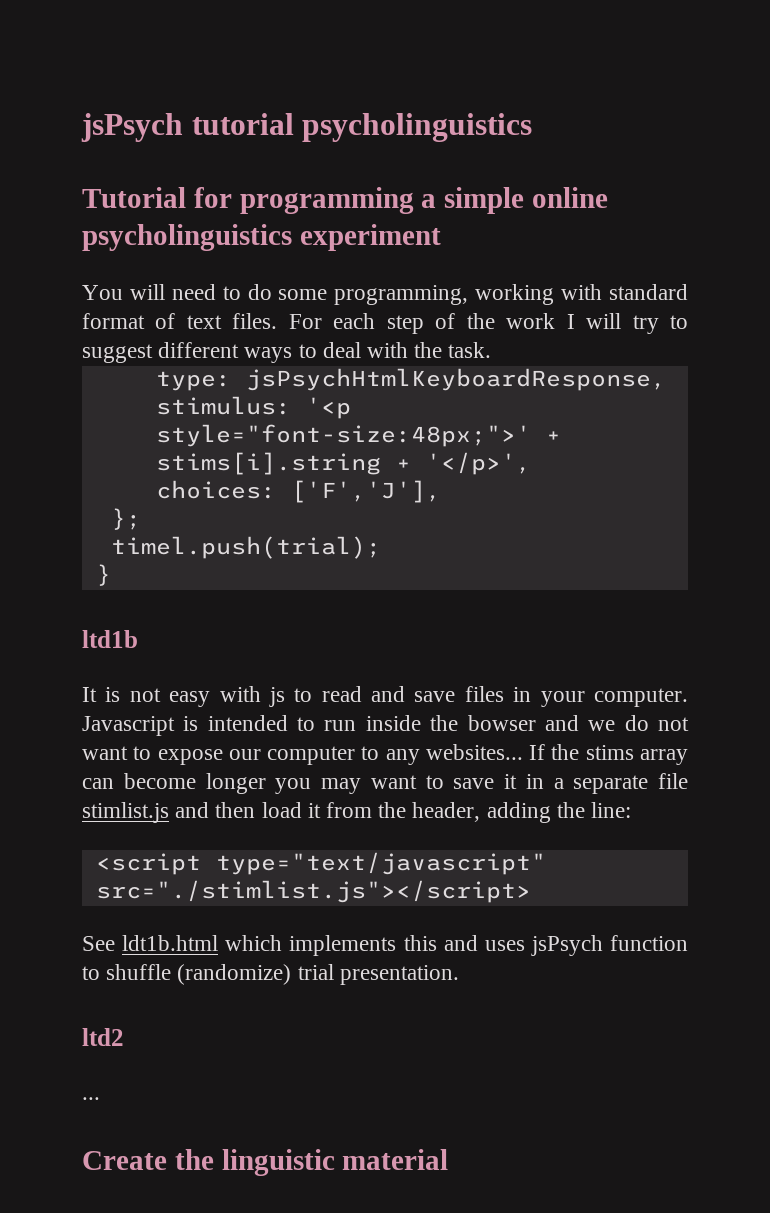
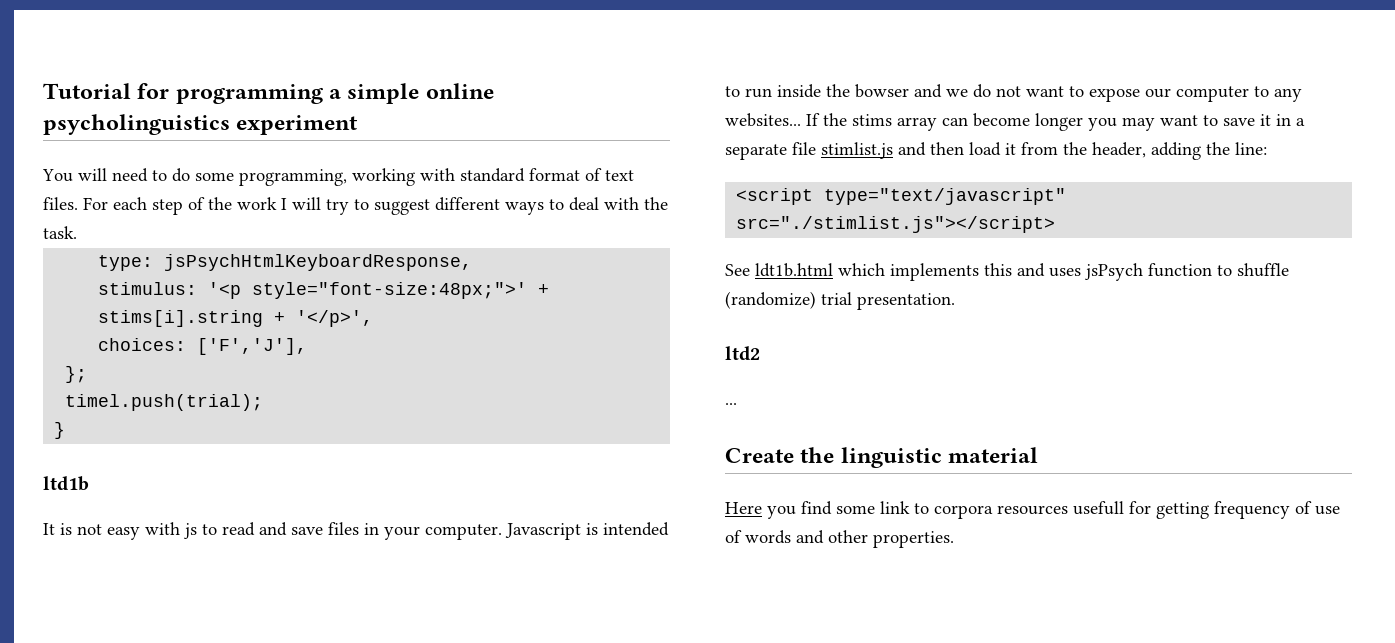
[81,113,533,142] jsPsych tutorial psycholinguistics // -> (43, 91) none
(449, 1159) none -> [725,501,1340,519] [725,530,954,548] // Here you find some link to corpora resources usefull for getting frequency of use of words and other properties.

